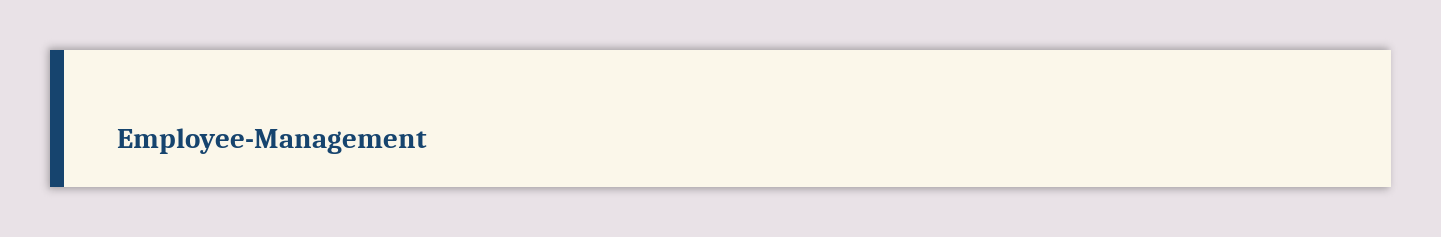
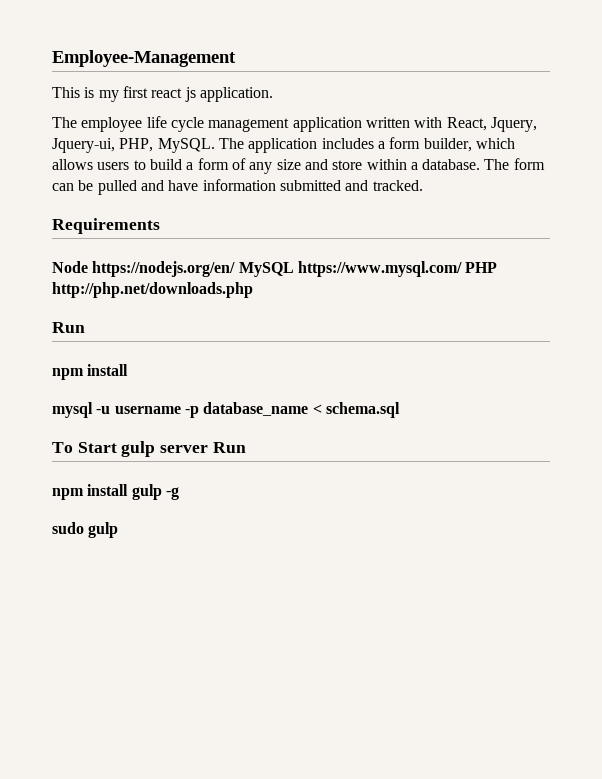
(427, 141) none -> [52,86,273,102] [52,116,537,132] [52,137,515,153] [52,158,545,174] [52,179,423,195] [52,218,160,234] [52,261,498,277] [52,282,253,298] [52,322,85,333] [52,364,129,380] [52,402,400,418] [52,441,246,457] [52,484,179,500] [52,522,119,538] // This is my first react js application. // The employee life cycle management application written with React, Jquery, Jquery-ui, PHP, MySQL. The application includes a form builder, which allows users to build a form of any size and store within a database. The form can be pulled and have information submitted and tracked. // Requirements // Node https://nodejs.org/en/ MySQL https://www.mysql.com/ PHP http://php.net/downloads.php // Run // npm install // mysql -u username -p database_name < schema.sql // To Start gulp server Run // npm install gulp -g // sudo gulp

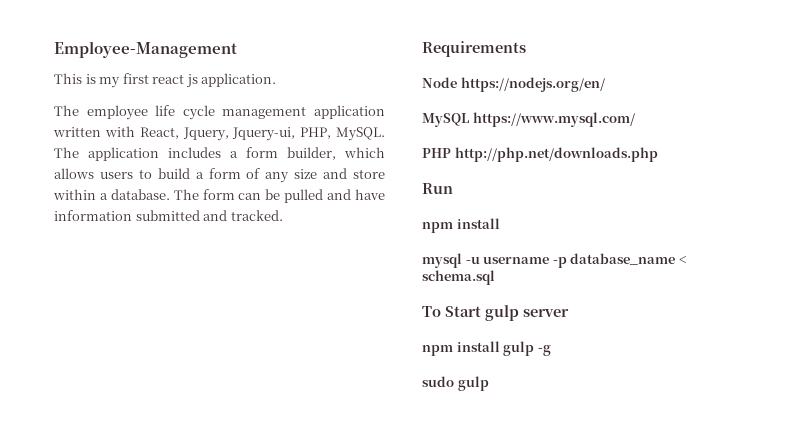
(236, 269) none -> (605, 84) //
(462, 269) none -> (635, 119) //
[212,442,246,453] Run -> (569, 313) none

